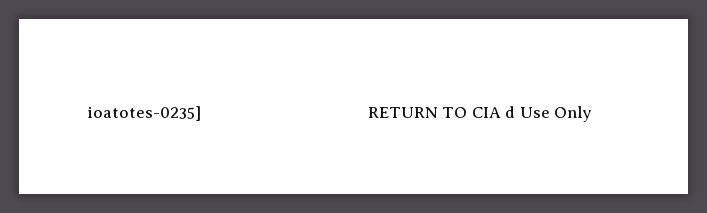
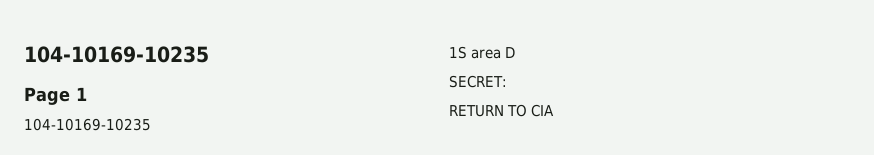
[88,106,201,121] ioatotes-0235] -> [24,46,209,63] [24,87,87,105] [24,118,151,131] [449,46,515,59] [449,75,507,88] 104-10169-10235 // Page 1 // 104-10169-10235 // 1S area D // SECRET:
[505,106,593,122] d Use Only -> (554, 110) none

